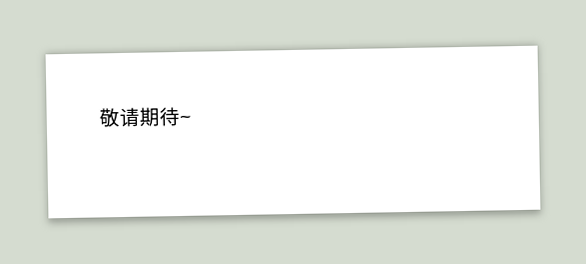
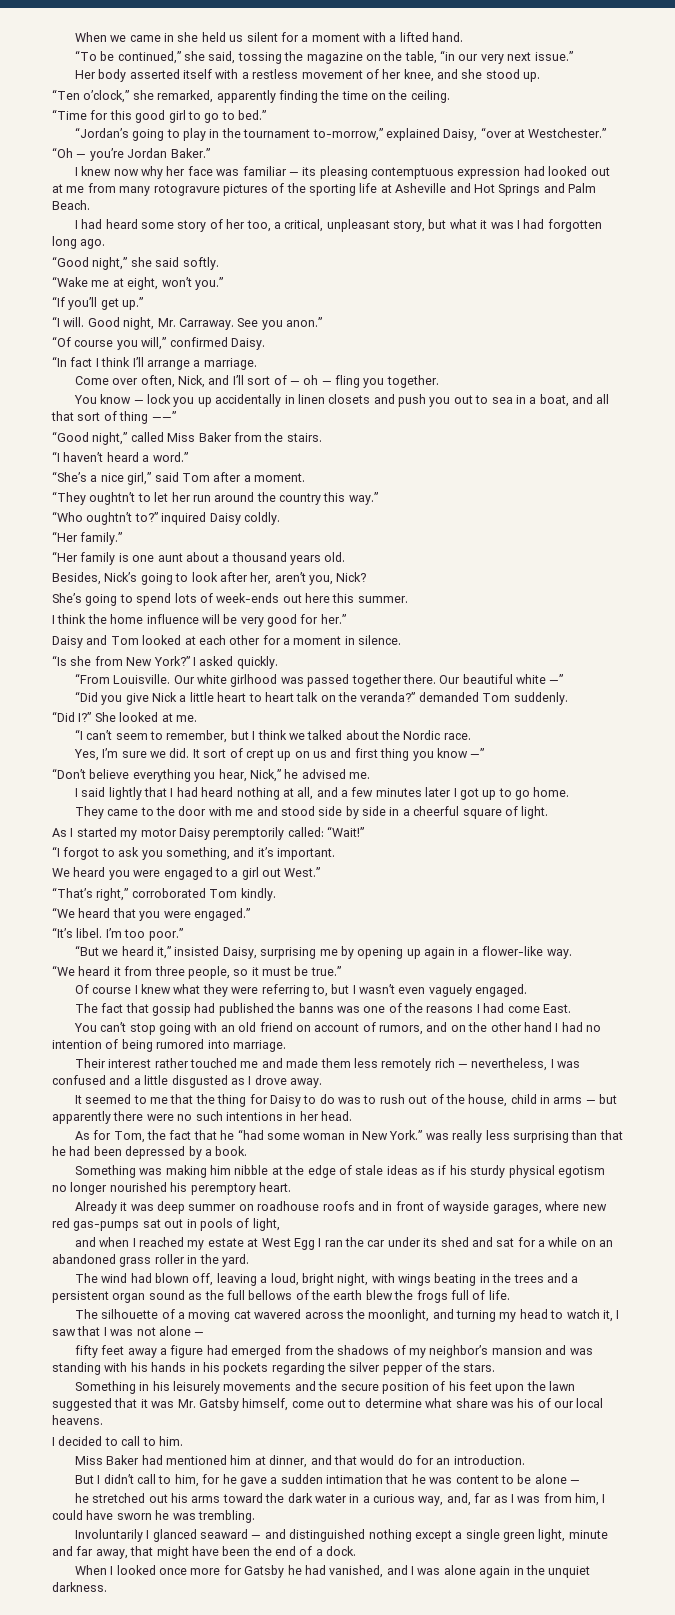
[99,106,191,128] 敬请期待~ -> [74,32,464,42] [74,50,573,64] [74,69,541,82] [52,89,450,103] [52,109,266,123] [74,127,607,141] [52,147,210,161] [74,166,610,179] [52,183,596,196] [52,200,90,210] [74,219,602,232] [52,236,106,249] [52,256,219,270] [52,276,223,290] [52,296,144,310] [52,316,322,330] [52,336,265,350] [52,356,257,370] [74,375,439,388] [73,394,610,407] [51,411,176,424] [52,431,322,445] [52,451,188,462] [52,471,305,485] [52,491,378,505] [52,511,280,525] [52,531,123,545] [52,551,346,565] [52,572,367,585] [52,593,408,606] [52,614,346,627] [52,635,402,648] [52,655,278,669] [74,673,564,687] [74,691,568,705] [52,711,197,722] [74,729,471,743] [73,748,485,761] [52,768,370,782] [74,787,570,800] [74,806,549,819] [52,826,364,840] [52,846,335,860] [52,867,321,880] [52,887,276,901] [52,907,250,921] [52,927,183,941] [74,945,572,959] [52,965,341,979] [74,984,528,997] [74,1003,571,1016] [73,1022,602,1035] [52,1039,286,1052] [74,1058,581,1071] [52,1075,322,1088] [74,1094,618,1107] [52,1111,352,1124] [74,1129,623,1143] [52,1146,248,1159] [74,1165,605,1178] [52,1182,291,1195] [74,1201,607,1214] [52,1218,280,1231] [74,1237,614,1250] [52,1254,249,1267] [74,1273,579,1286] [52,1290,510,1303] [74,1309,620,1322] [52,1326,205,1336] [74,1345,593,1358] [52,1362,495,1375] [74,1381,576,1394] [52,1398,604,1411] [52,1415,103,1425] [52,1436,183,1446] [74,1455,525,1468] [74,1474,581,1487] [74,1493,606,1506] [52,1510,255,1523] [74,1529,608,1542] [52,1546,357,1559] [74,1565,591,1578] [52,1582,107,1592] When we came in she held us silent for a moment with a lifted hand. // “To be continued,” she said, tossing the magazine on the table, “in our very next issue.” // Her body asserted itself with a restless movement of her knee, and she stood up. // “Ten o’clock,” she remarked, apparently finding the time on the ceiling. // “Time for this good girl to go to bed.” // “Jordan’s going to play in the tournament to-morrow,” explained Daisy, “over at Westchester.” // “Oh — you’re Jordan Baker.” // I knew now why her face was familiar — its pleasing contemptuous expression had looked out at me from many rotogravure pictures of the sporting life at Asheville and Hot Springs and Palm Beach. // I had heard some story of her too, a critical, unpleasant story, but what it was I had forgotten long ago. // “Good night,” she said softly. // “Wake me at eight, won’t you.” // “If you’ll get up.” // “I will. Good night, Mr. Carraway. See you anon.” // “Of course you will,” confirmed Daisy. // “In fact I think I’ll arrange a marriage. // Come over often, Nick, and I’ll sort of — oh — fling you together. // You know — lock you up accidentally in linen closets and push you out to sea in a boat, and all that sort of thing ——” // “Good night,” called Miss Baker from the stairs. // “I haven’t heard a word.” // “She’s a nice girl,” said Tom after a moment. // “They oughtn’t to let her run around the country this way.” // “Who oughtn’t to?” inquired Daisy coldly. // “Her family.” // “Her family is one aunt about a thousand years old. // Besides, Nick’s going to look after her, aren’t you, Nick? // She’s going to spend lots of week-ends out here this summer. // I think the home influence will be very good for her.” // Daisy and Tom looked at each other for a moment in silence. // “Is she from New York?” I asked quickly. // “From Louisville. Our white girlhood was passed together there. Our beautiful white —” // “Did you give Nick a little heart to heart talk on the veranda?” demanded Tom suddenly. // “Did I?” She looked at me. // “I can’t seem to remember, but I think we talked about the Nordic race. // Yes, I’m sure we did. It sort of crept up on us and first thing you know —” // “Don’t believe everything you hear, Nick,” he advised me. // I said lightly that I had heard nothing at all, and a few minutes later I got up to go home. // They came to the door with me and stood side by side in a cheerful square of light. // As I started my motor Daisy peremptorily called: “Wait!” // “I forgot to ask you something, and it’s important. // We heard you were engaged to a girl out West.” // “That’s right,” corroborated Tom kindly. // “We heard that you were engaged.” // “It’s libel. I’m too poor.” // “But we heard it,” insisted Daisy, surprising me by opening up again in a flower-like way. // “We heard it from three people, so it must be true.” // Of course I knew what they were referring to, but I wasn’t even vaguely engaged. // The fact that gossip had published the banns was one of the reasons I had come East. // You can’t stop going with an old friend on account of rumors, and on the other hand I had no intention of being rumored into marriage. // Their interest rather touched me and made them less remotely rich — nevertheless, I was confused and a little disgusted as I drove away. // It seemed to me that the thing for Daisy to do was to rush out of the house, child in arms — but apparently there were no such intentions in her head. // As for Tom, the fact that he “had some woman in New York.” was really less surprising than that he had been depressed by a book. // Something was making him nibble at the edge of stale ideas as if his sturdy physical egotism no longer nourished his peremptory heart. // Already it was deep summer on roadhouse roofs and in front of wayside garages, where new red gas-pumps sat out in pools of light, // and when I reached my estate at West Egg I ran the car under its shed and sat for a while on an abandoned grass roller in the yard. // The wind had blown off, leaving a loud, bright night, with wings beating in the trees and a persistent organ sound as the full bellows of the earth blew the frogs full of life. // The silhouette of a moving cat wavered across the moonlight, and turning my head to watch it, I saw that I was not alone — // fifty feet away a figure had emerged from the shadows of my neighbor’s mansion and was standing with his hands in his pockets regarding the silver pepper of the stars. // Something in his leisurely movements and the secure position of his feet upon the lawn suggested that it was Mr. Gatsby himself, come out to determine what share was his of our local heavens. // I decided to call to him. // Miss Baker had mentioned him at dinner, and that would do for an introduction. // But I didn’t call to him, for he gave a sudden intimation that he was content to be alone — // he stretched out his arms toward the dark water in a curious way, and, far as I was from him, I could have sworn he was trembling. // Involuntarily I glanced seaward — and distinguished nothing except a single green light, minute and far away, that might have been the end of a dock. // When I looked once more for Gatsby he had vanished, and I was alone again in the unquiet darkness.

